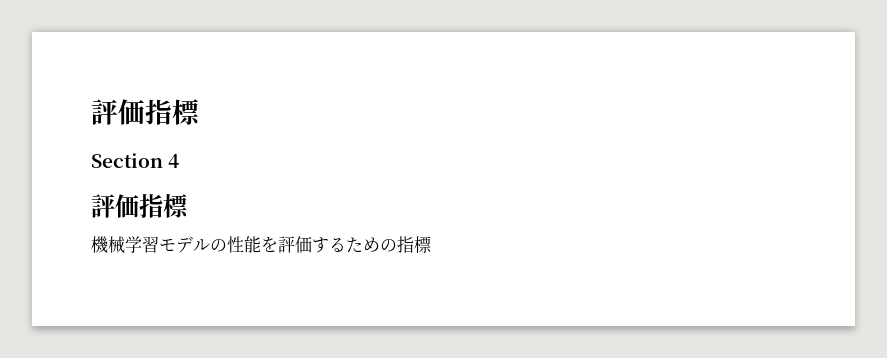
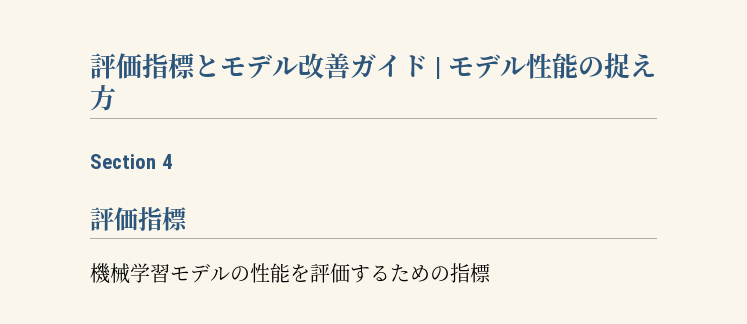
[91,99,200,125] 評価指標 -> [90,52,657,79] [90,85,116,111] 評価指標とモデル改善ガイド | モデル性能の捉え方

